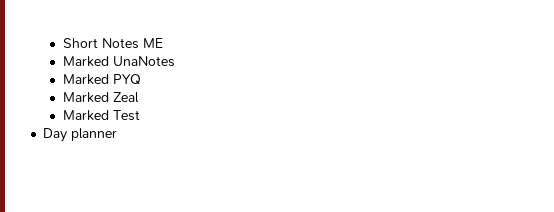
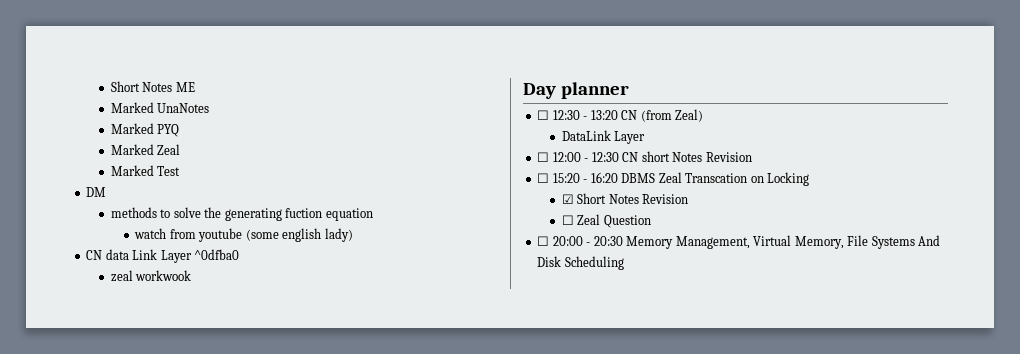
[43,128,118,142] Day planner -> [86,187,107,197] [110,207,373,221] [134,228,353,242] [86,249,240,263] [110,270,192,282] [523,82,629,99] [537,109,704,122] [561,130,646,144] [537,151,752,162] [537,172,810,186] [561,193,689,204] [561,214,651,228] [537,235,941,249] [537,256,624,270] DM // methods to solve the generating fuction equation // watch from youtube (some english lady) // CN data Link Layer ^0dfba0 // zeal workwook // Day planner // ☐ 12:30 - 13:20 CN (from Zeal) // DataLink Layer // ☐ 12:00 - 12:30 CN short Notes Revision // ☐ 15:20 - 16:20 DBMS Zeal Transcation on Locking // ☑ Short Notes Revision // ☐ Zeal Question // ☐ 20:00 - 20:30 Memory Management, Virtual Memory, File Systems And Disk Scheduling

